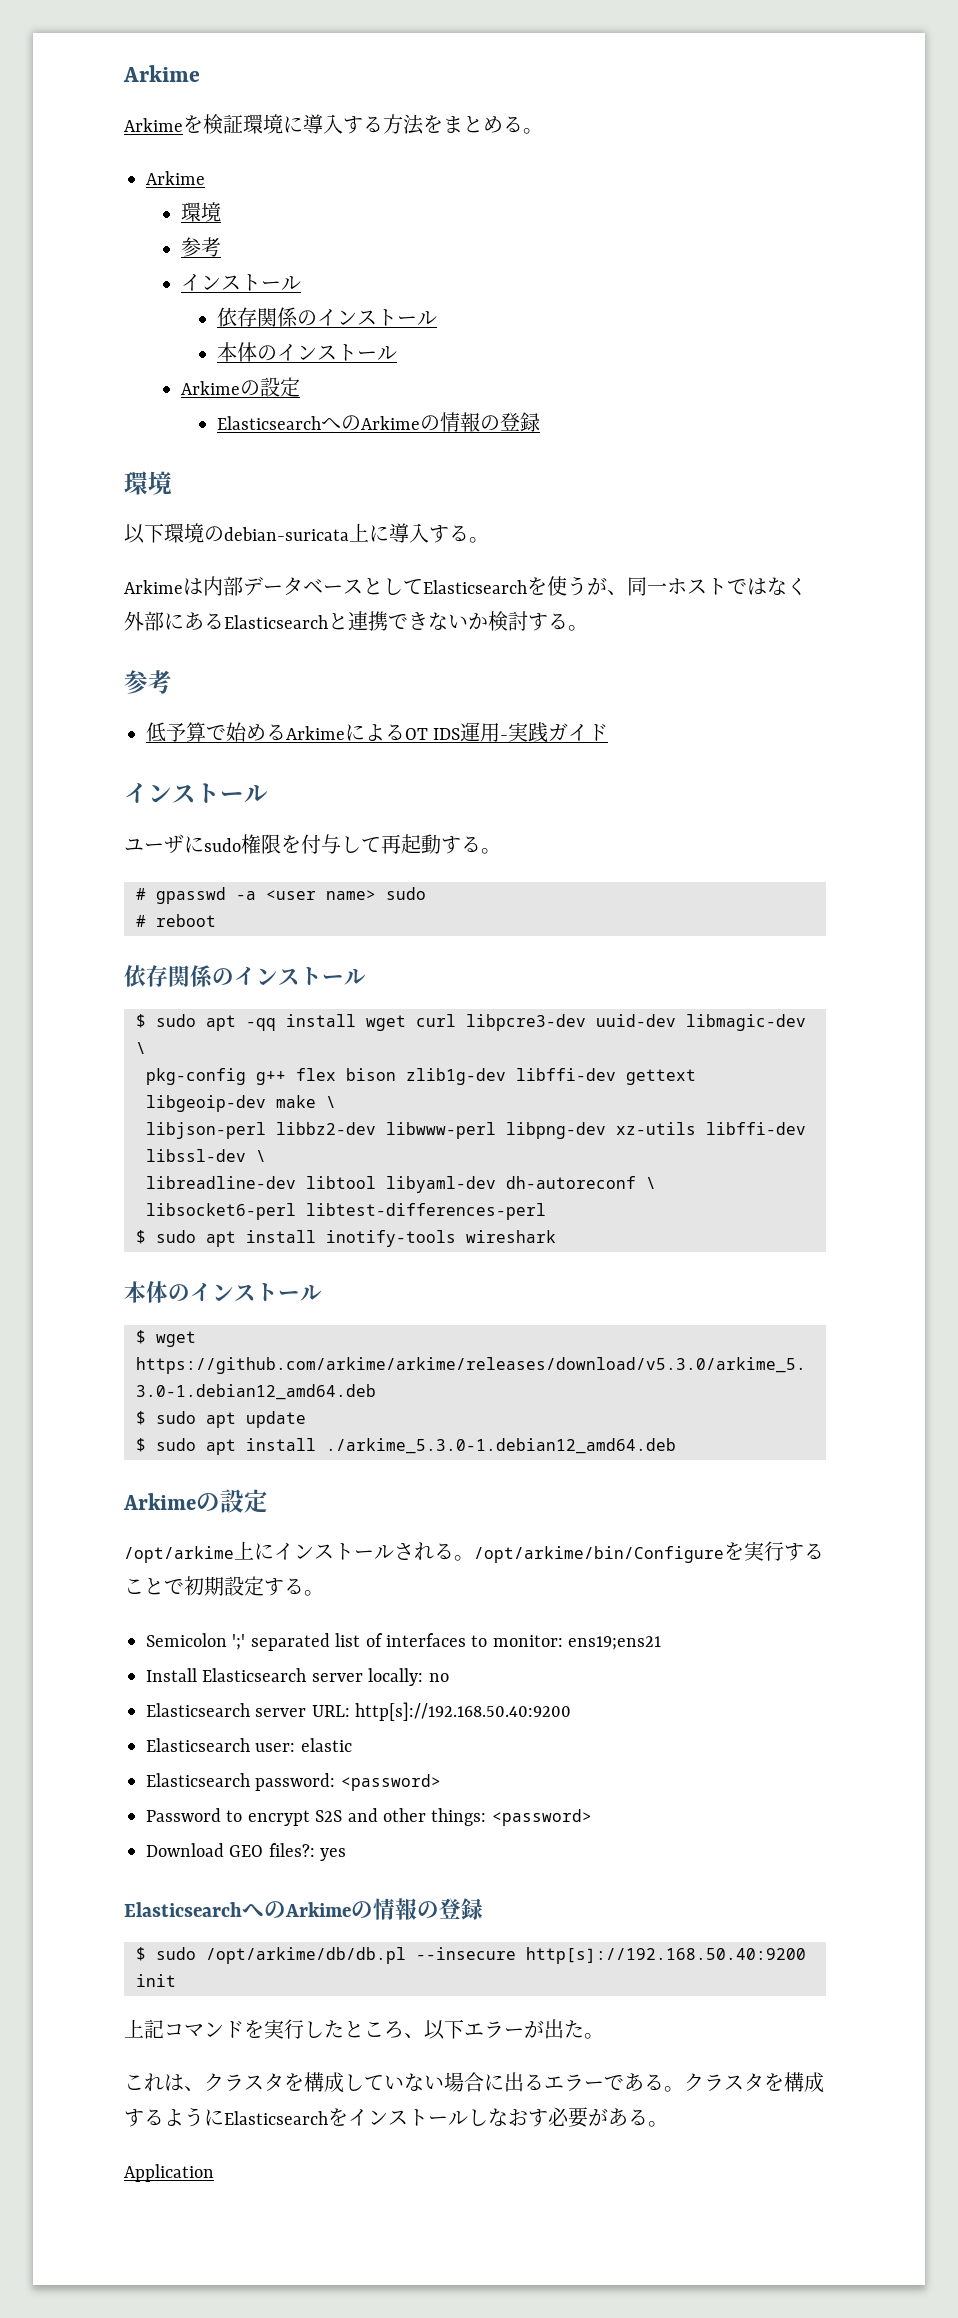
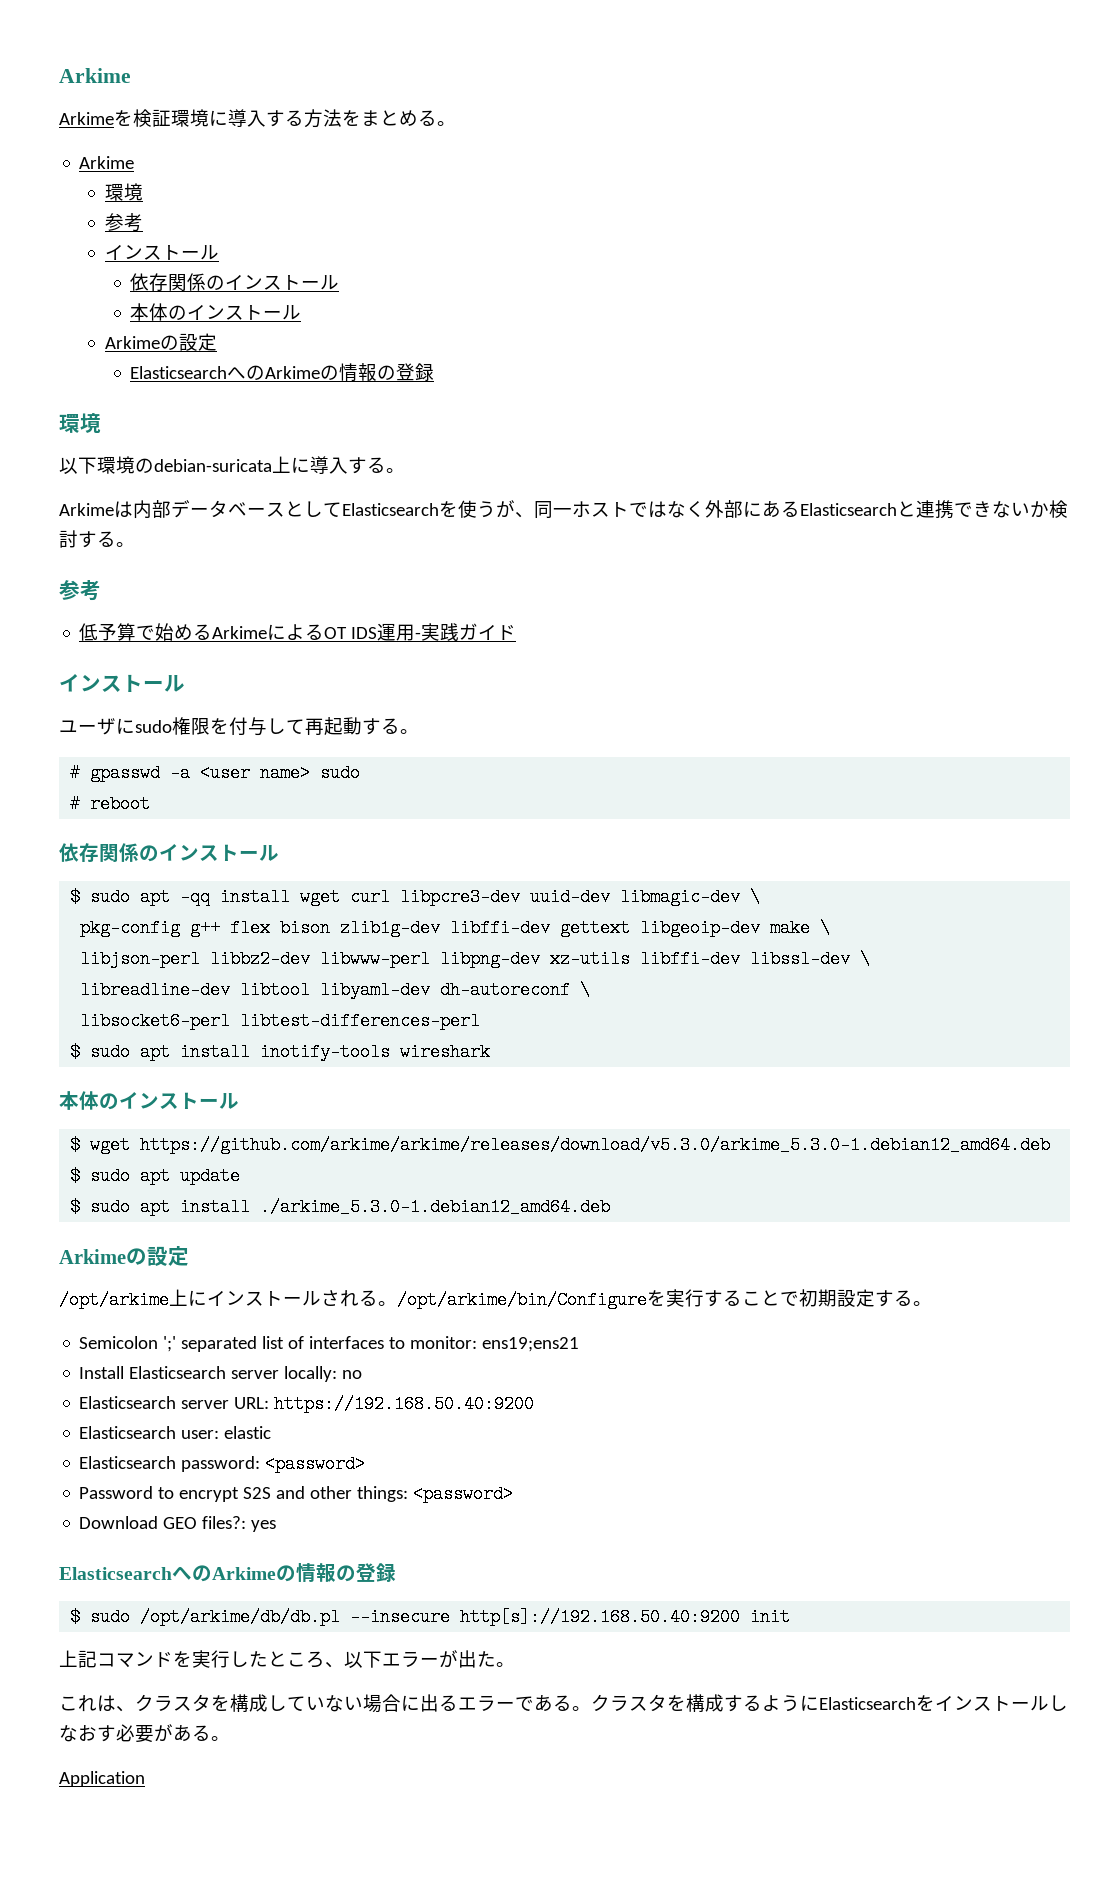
[355,1702,572,1721] http[s]://192.168.50.40:9200 -> [274,1395,535,1413] https://192.168.50.40:9200

